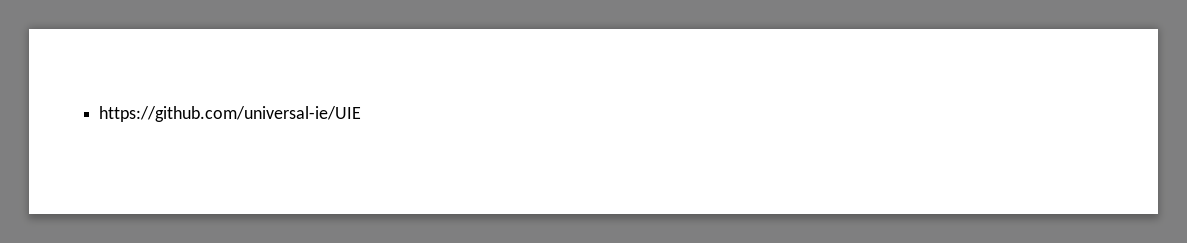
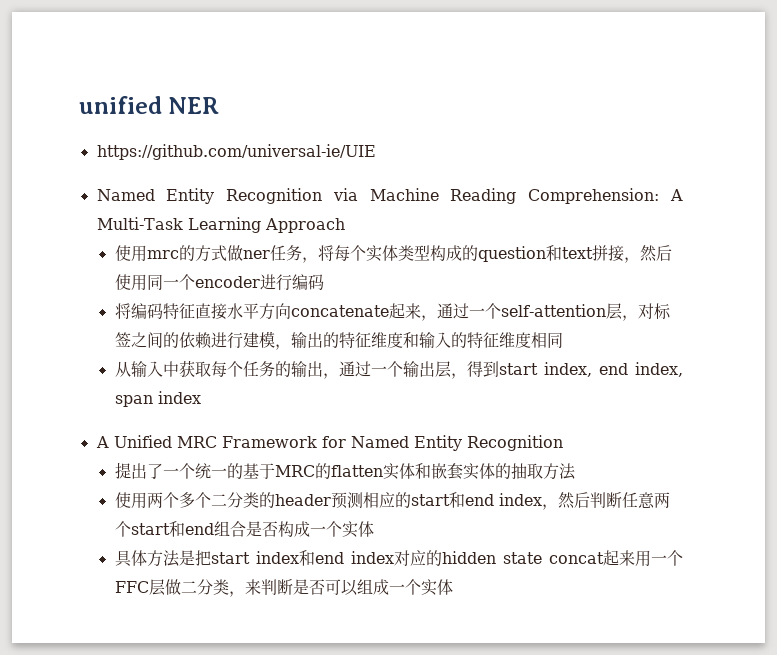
(99, 114) none -> [79,96,220,114] unified NER //
(362, 114) none -> [96,188,683,204] [96,217,345,233] [114,245,672,263] [114,274,324,291] [114,303,671,321] [114,331,563,350] [114,360,684,379] [114,391,201,407] [95,435,563,451] [114,462,576,480] [114,492,670,510] [114,521,374,538] [114,550,683,567] [114,579,453,597] // Named Entity Recognition via Machine Reading Comprehension: A Multi-Task Learning Approach // 使用mrc的方式做ner任务，将每个实体类型构成的question和text拼接，然后使用同一个encoder进行编码 // 将编码特征直接水平方向concatenate起来，通过一个self-attention层，对标签之间的依赖进行建模，输出的特征维度和输入的特征维度相同 // 从输入中获取每个任务的输出，通过一个输出层，得到start index, end index, span index // A Unified MRC Framework for Named Entity Recognition // 提出了一个统一的基于MRC的flatten实体和嵌套实体的抽取方法 // 使用两个多个二分类的header预测相应的start和end index，然后判断任意两个start和end组合是否构成一个实体 // 具体方法是把start index和end index对应的hidden state concat起来用一个FFC层做二分类，来判断是否可以组成一个实体

